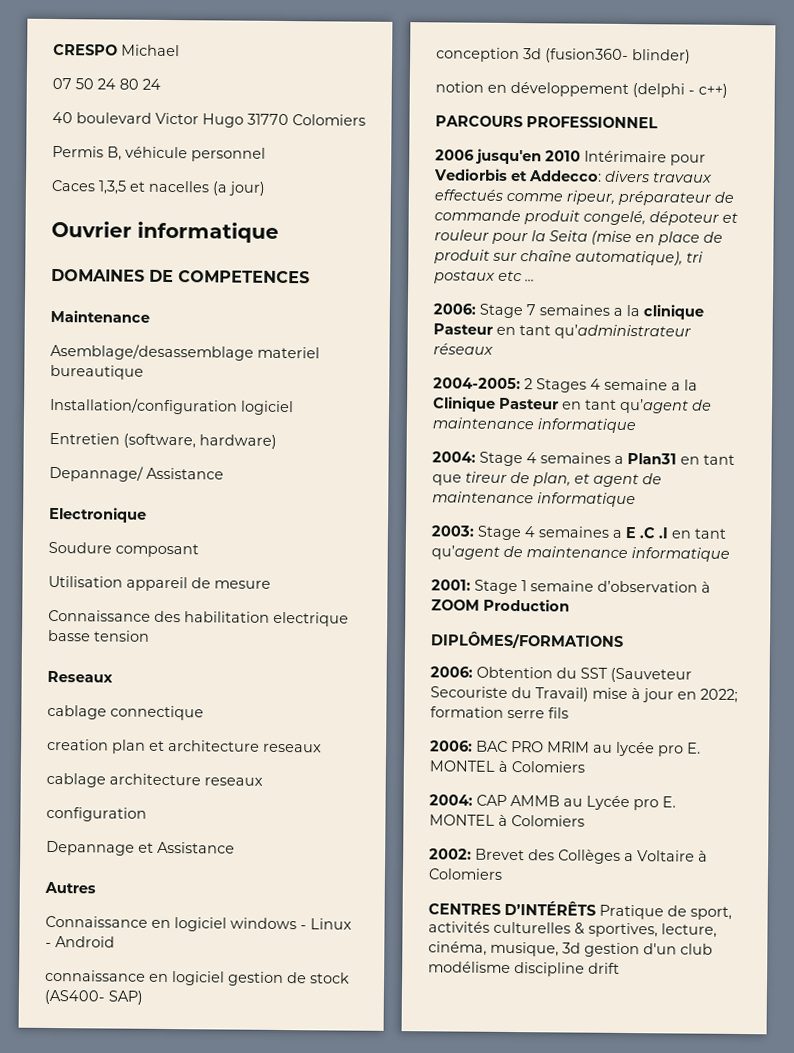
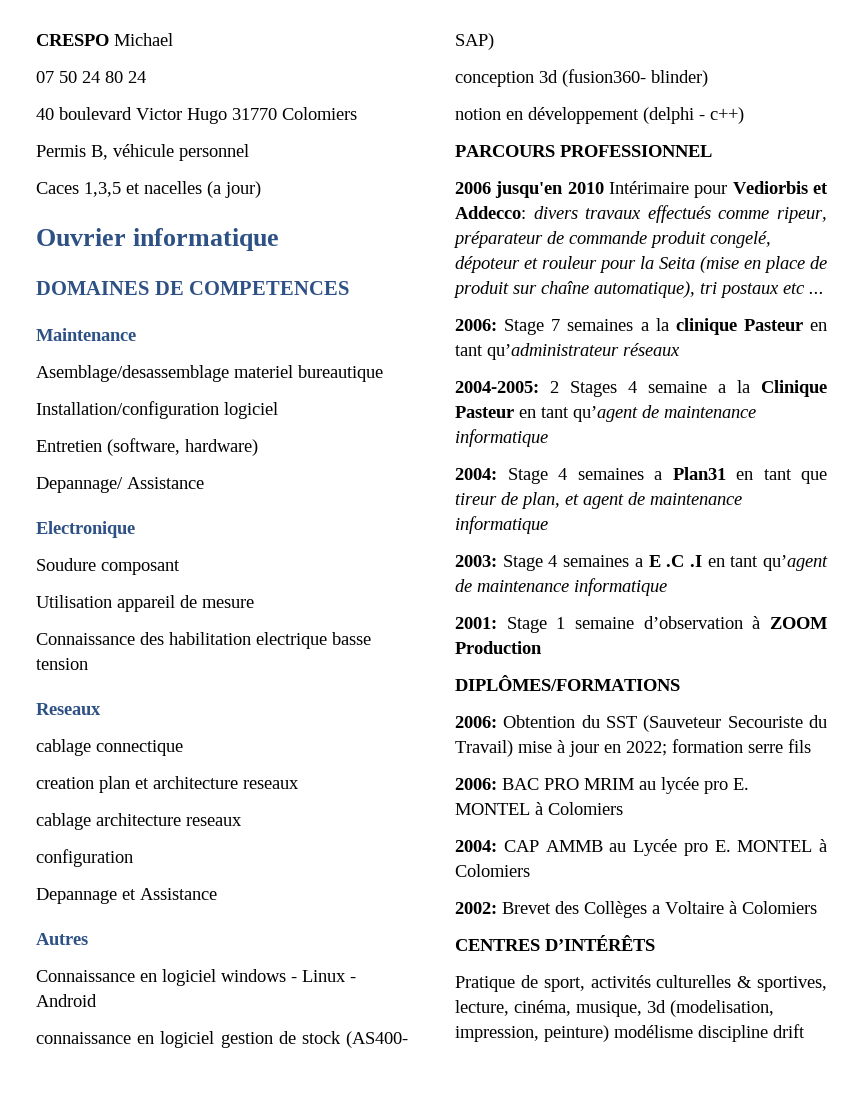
(596, 908) none -> (655, 943) //
[584,942,713,958] gestion d'un club -> [670,1000,774,1017] [455,1025,609,1042] (modelisation, impression, peinture)

